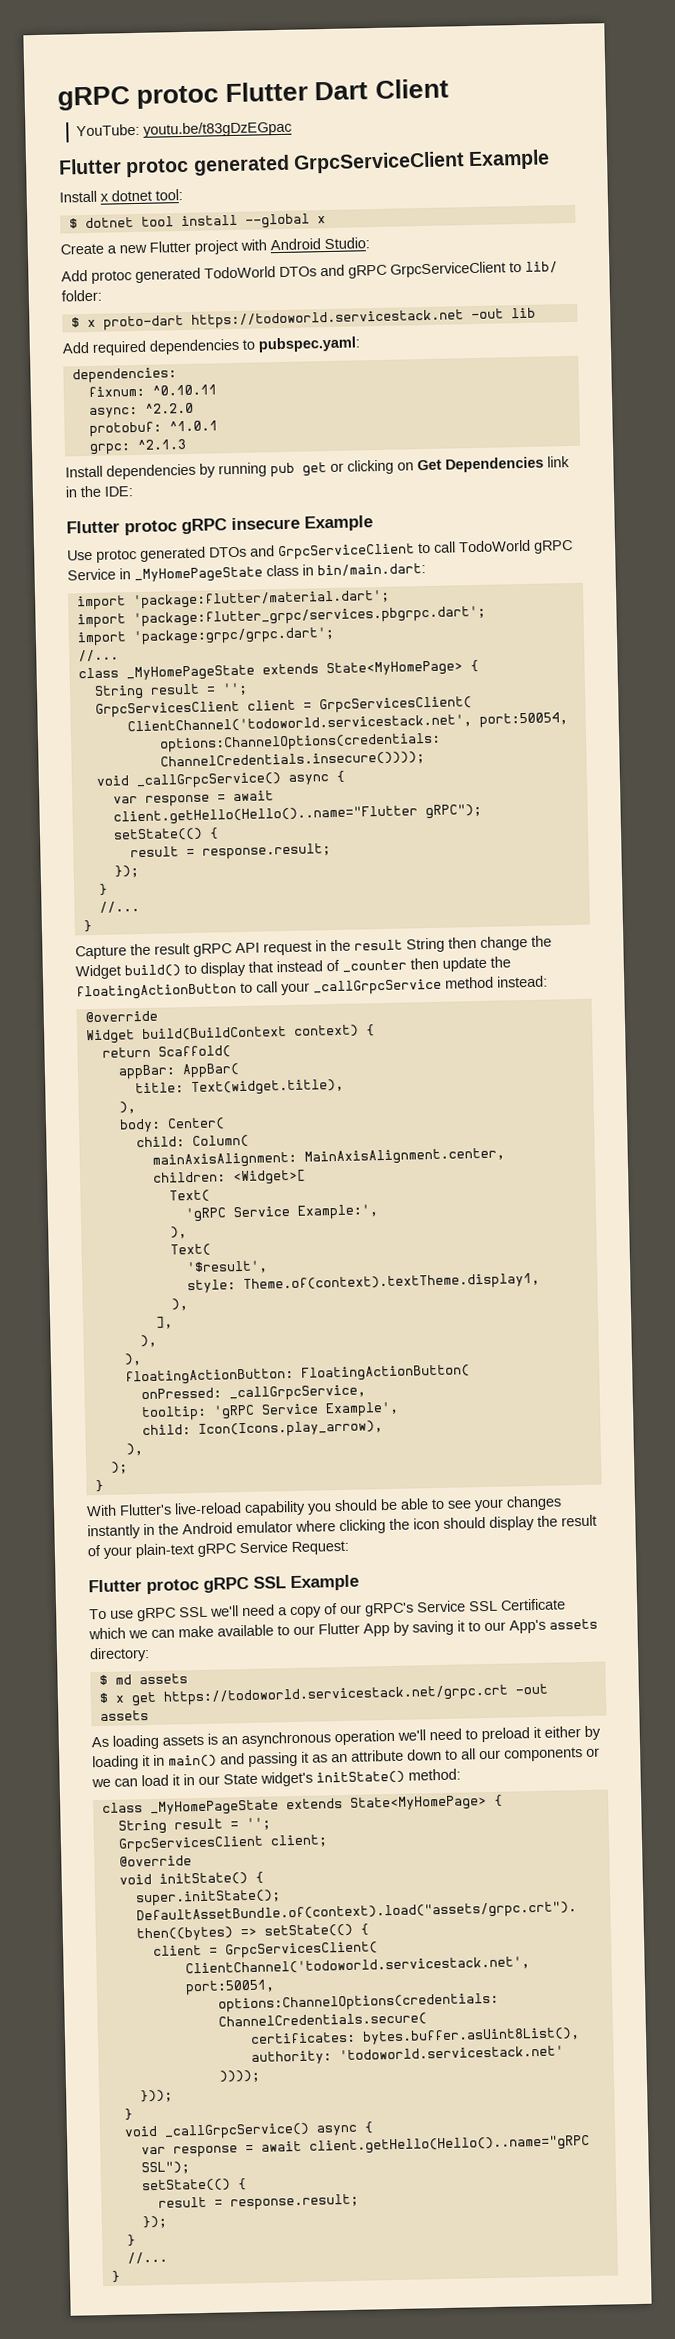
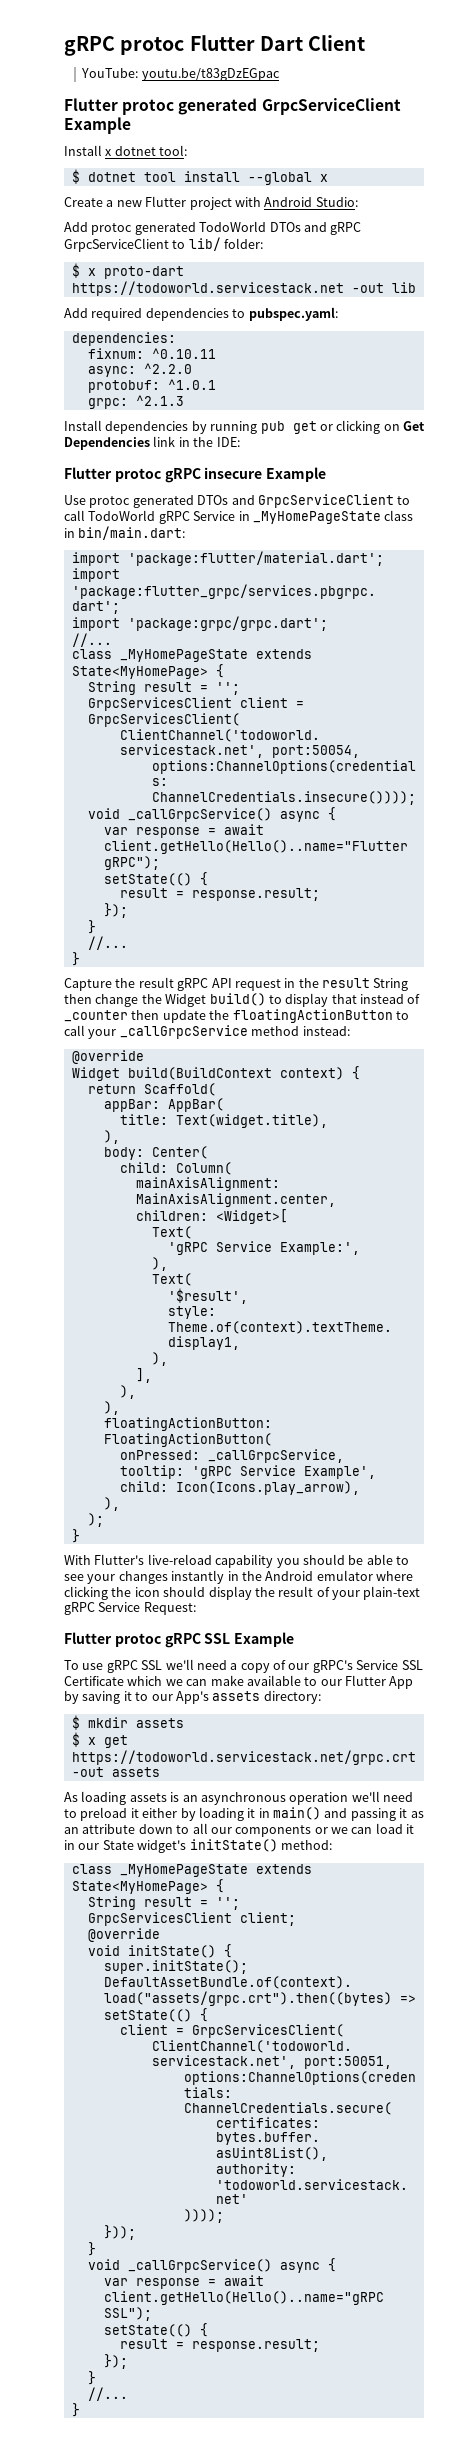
[114,1674,132,1685] md -> [87,1717,128,1728] mkdir

